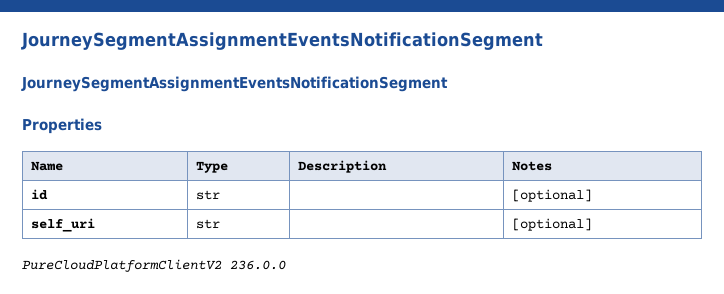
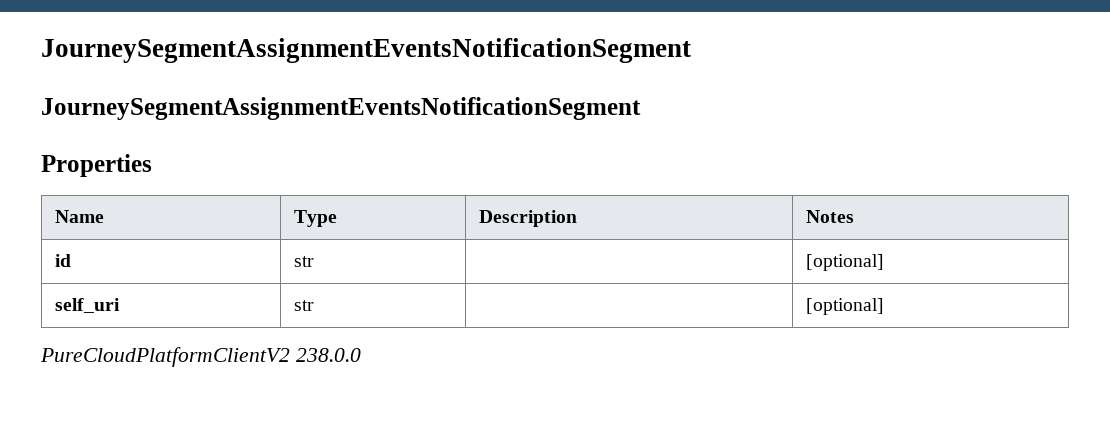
[230,260,286,270] 236.0.0 -> [295,348,361,362] 238.0.0

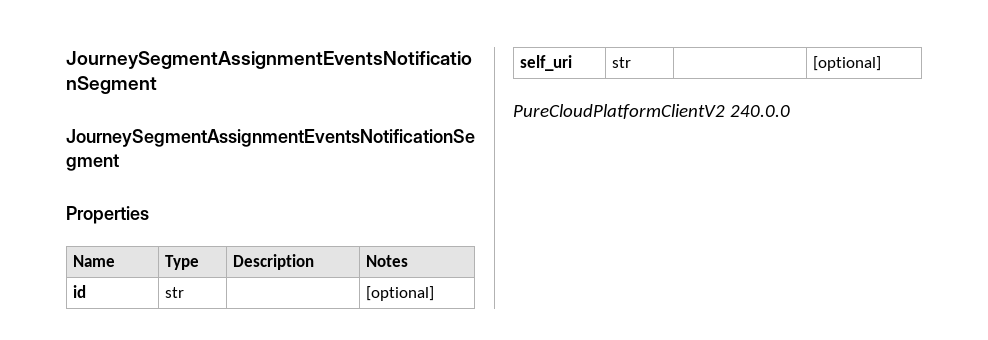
[295,348,361,362] 238.0.0 -> [729,105,790,117] 240.0.0

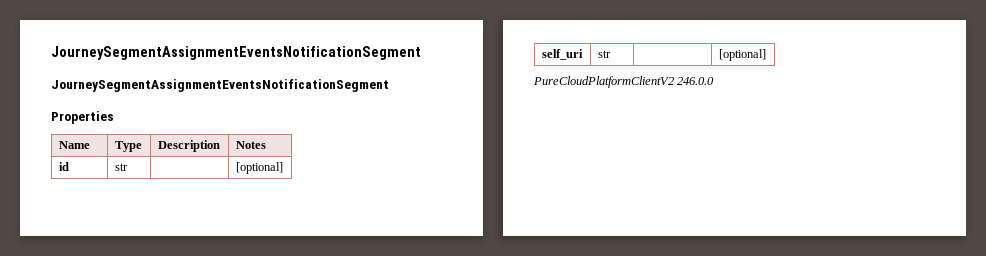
[729,105,790,117] 240.0.0 -> [677,77,715,85] 246.0.0

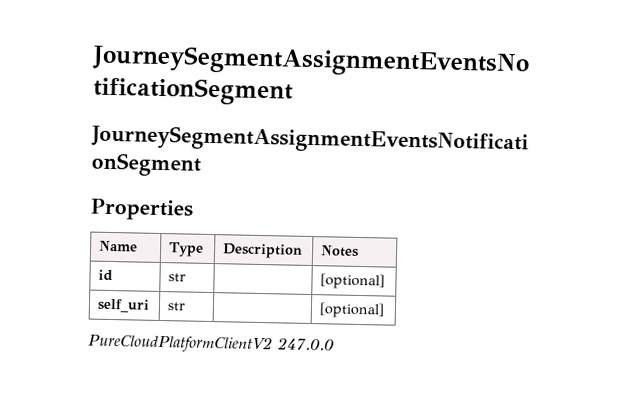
[677,77,715,85] 246.0.0 -> [277,337,334,351] 247.0.0

